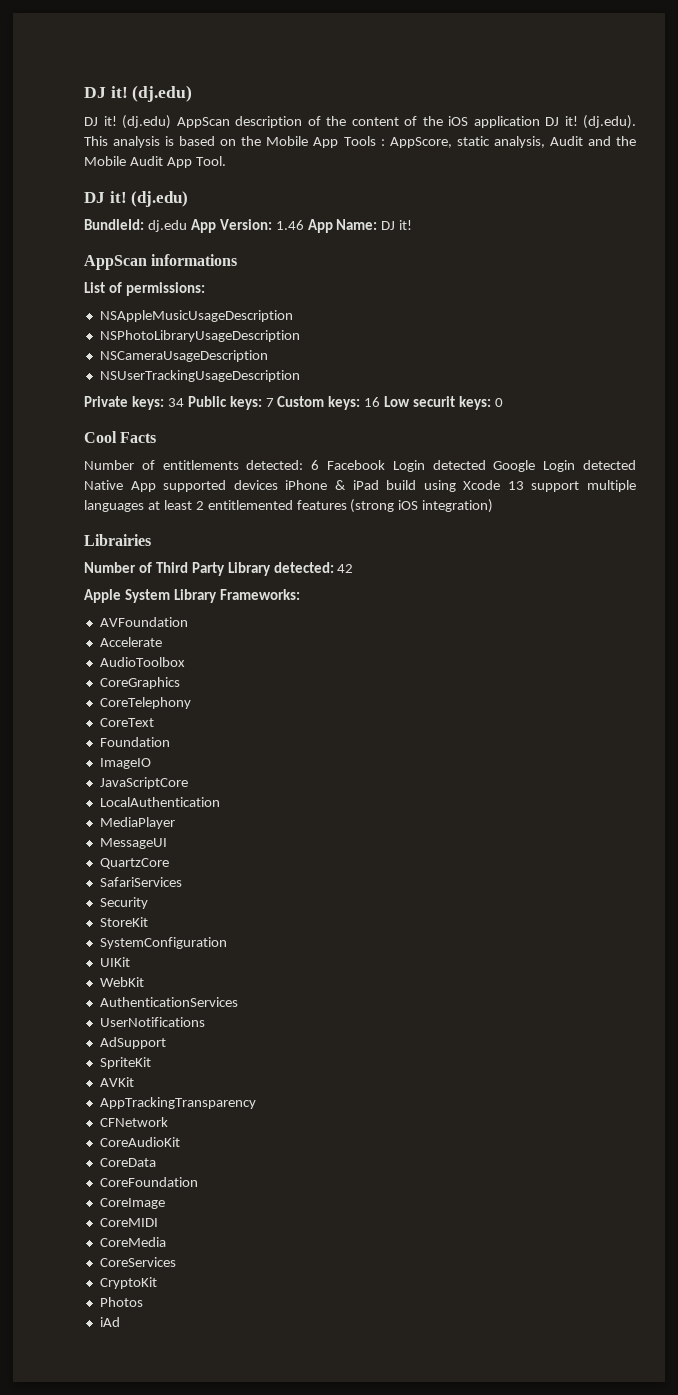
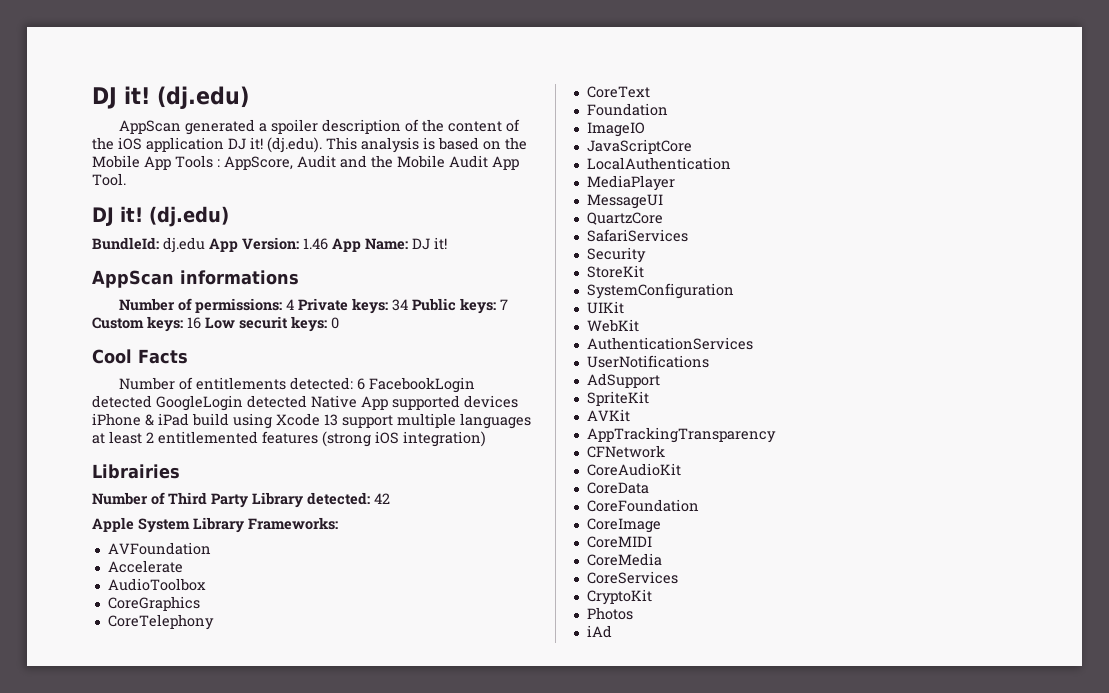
[84,85,193,102] [84,115,230,129] DJ it! (dj.edu) // DJ it! (dj.edu) AppScan -> [92,86,249,109] [119,119,319,135] DJ it! (dj.edu) // AppScan generated a spoiler
[456,136,545,148] static analysis, -> (293, 163) none
[84,282,105,293] List -> [119,298,176,311] Number
[99,310,293,322] [99,330,300,342] [99,350,268,362] [99,370,300,382] // NSAppleMusicUsageDescription // NSPhotoLibraryUsageDescription // NSCameraUsageDescription // NSUserTrackingUsageDescription // -> [286,299,295,310] 4
[327,460,576,472] Facebook Login detected Google Login -> [369,377,476,393] [92,395,243,411] FacebookLogin detected GoogleLogin

